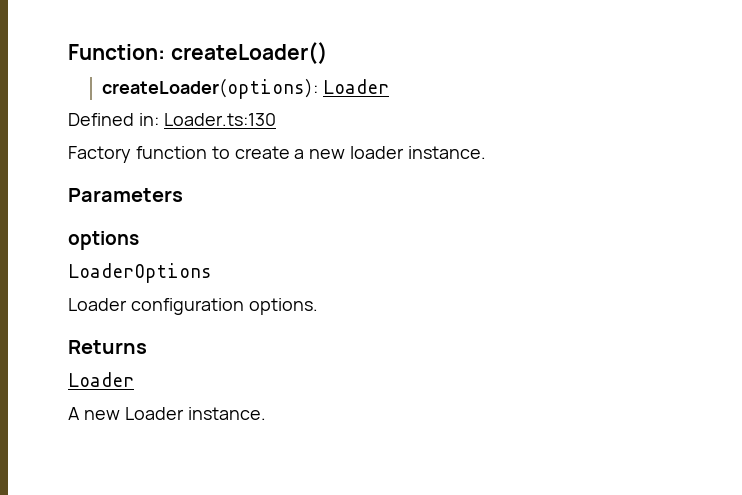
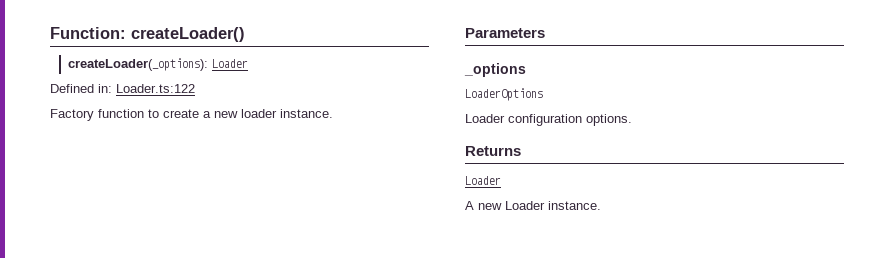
[102,78,319,99] createLoader(options): -> [68,58,209,71] createLoader(_options):
[163,113,276,126] Loader.ts:130 -> [116,84,195,93] Loader.ts:122
[68,231,139,250] options -> [464,63,526,77] _options

